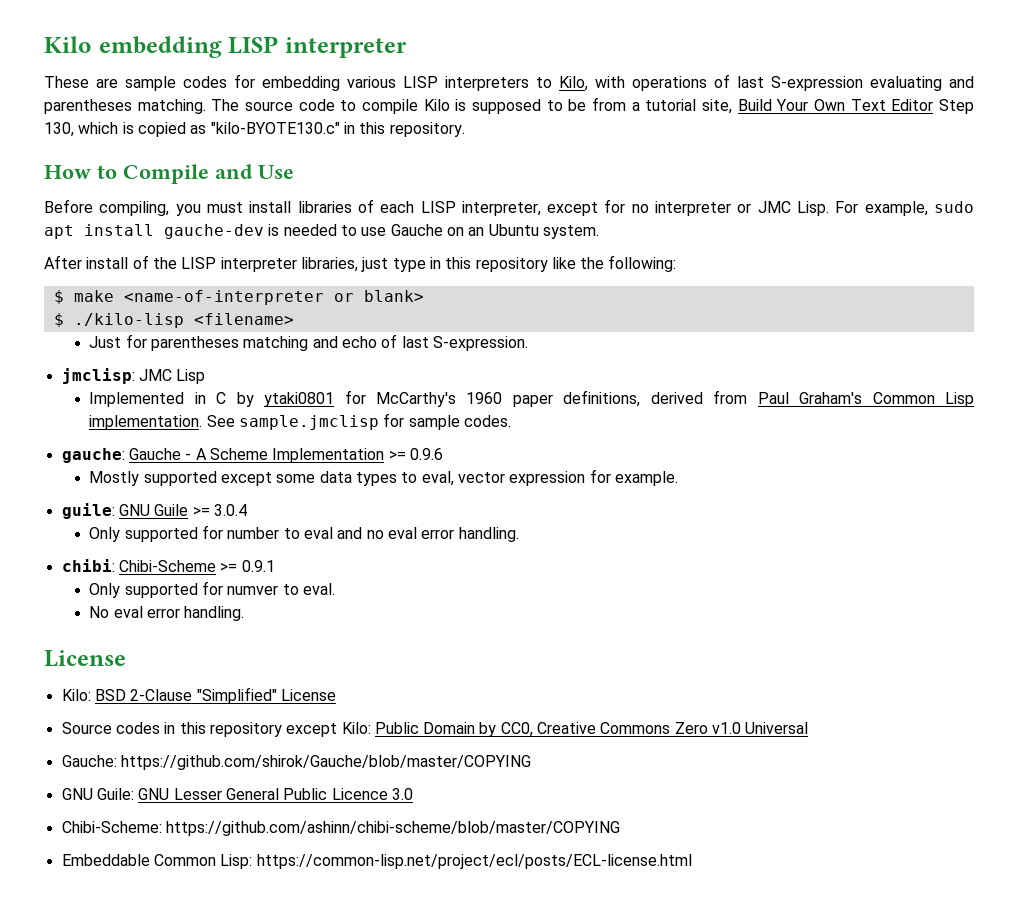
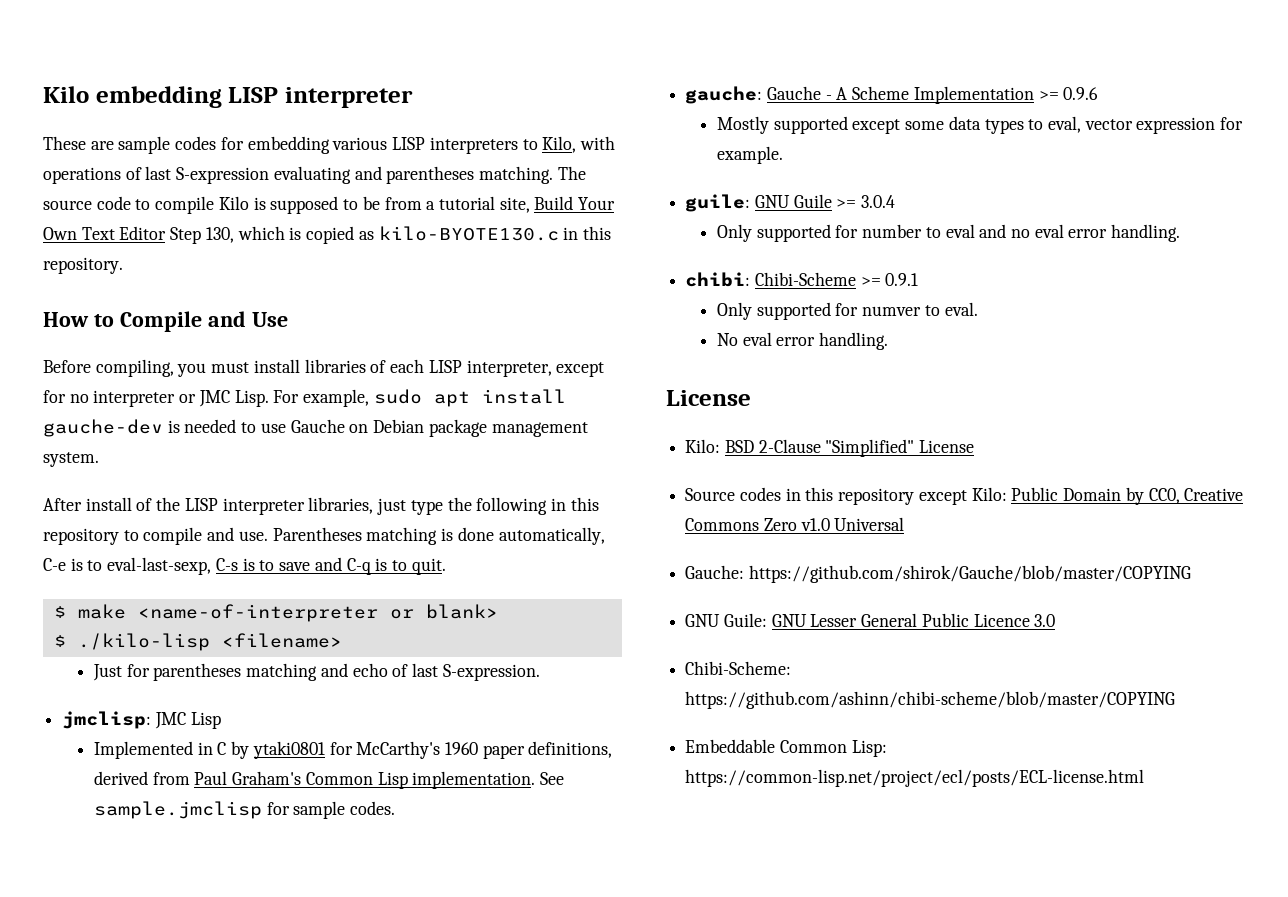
[210,122,340,134] "kilo-BYOTE130.c" -> [378,226,559,241] kilo-BYOTE130.c
[468,224,539,236] an Ubuntu -> [373,419,588,437] Debian package management
[429,255,677,272] in this repository like the following: -> [447,497,599,515] [43,527,605,545] [43,557,446,575] the following in this repository to compile and use. Parentheses matching is done automatically, C-e is to eval-last-sexp, C-s is to save and C-q is to quit.

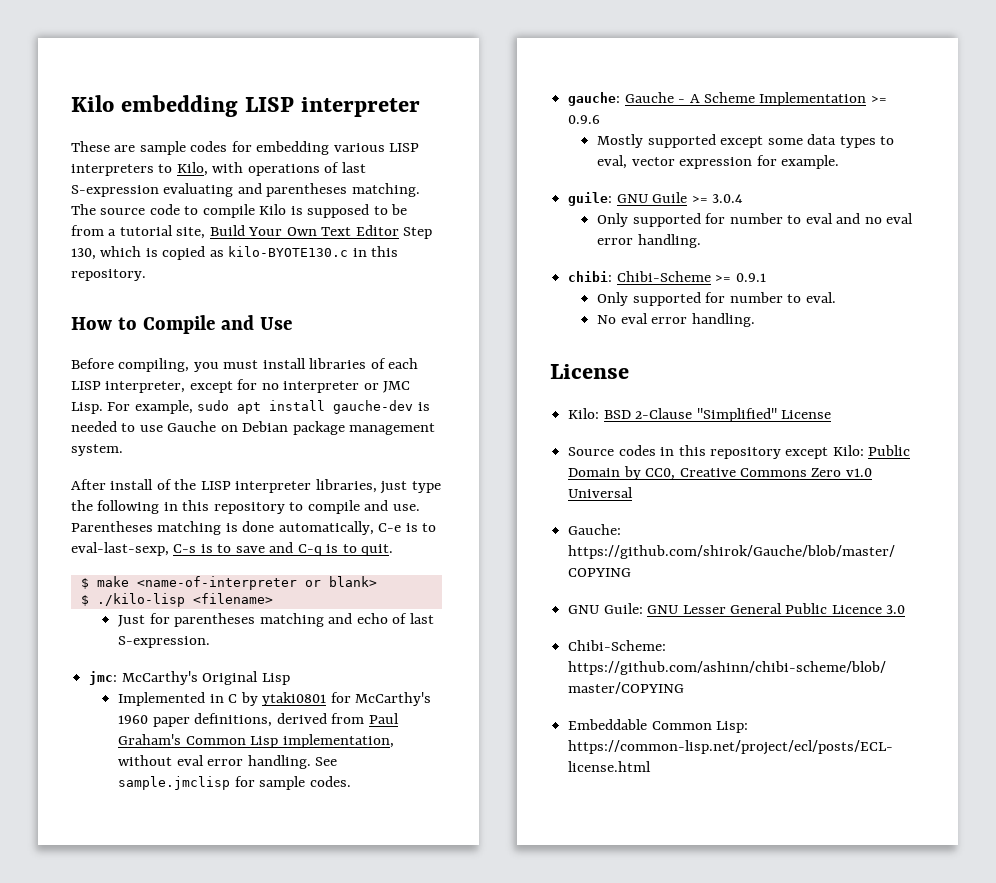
[62,711,186,729] jmclisp: JMC -> [89,671,259,685] jmc: McCarthy's Original
[412,771,536,789] implementation. -> [282,734,394,748] [118,755,311,769] implementation, without eval error handling.
[862,306,922,316] numver -> [729,292,783,303] number

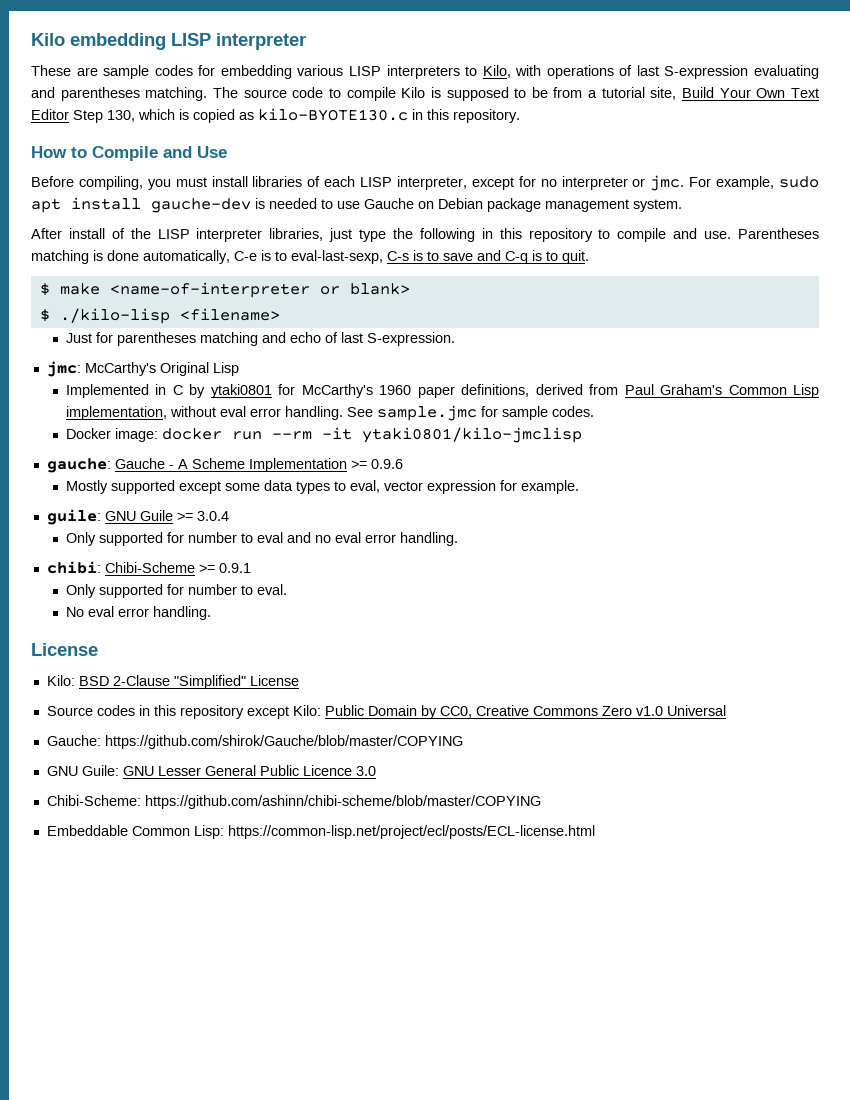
[383,381,411,393] [71,402,103,414] JMC Lisp. -> [650,175,685,191] jmc.
[118,776,231,790] sample.jmclisp -> [376,405,477,421] sample.jmc
(351, 781) none -> [65,427,582,443] // Docker image: docker run --rm -it ytaki0801/kilo-jmclisp

